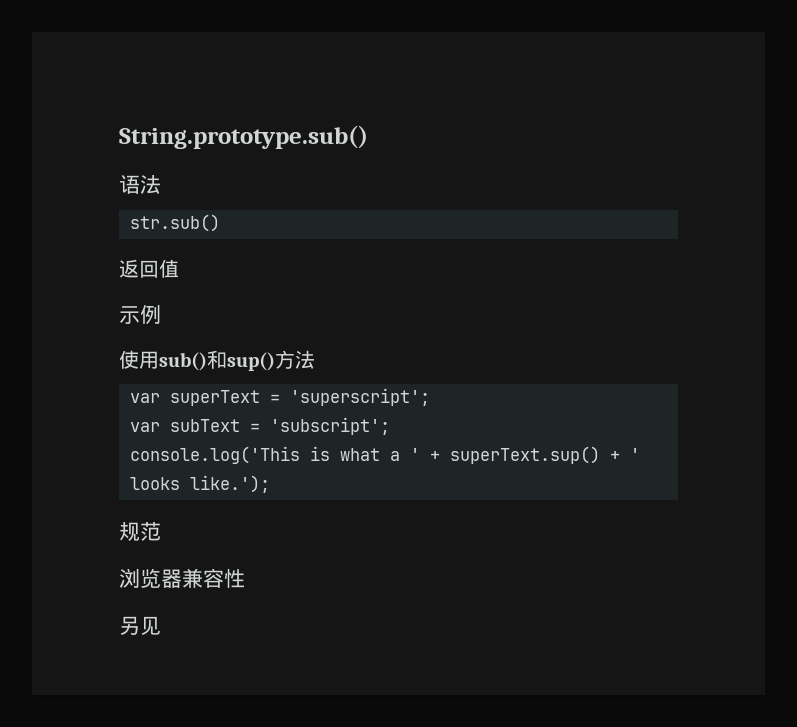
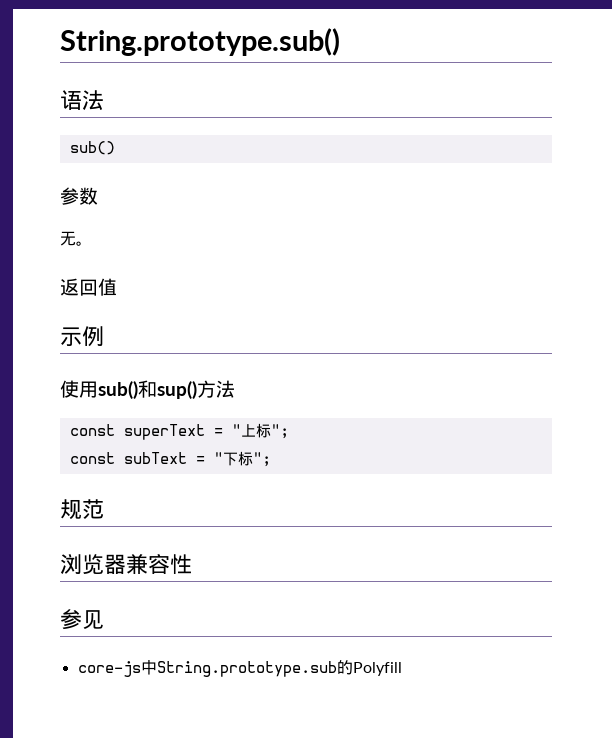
[129,214,220,232] str.sub() -> [69,141,115,155] [60,187,98,205] [60,231,92,246] sub() // 参数 // 无。
[129,393,160,403] var -> [69,424,115,436] const
[289,388,430,406] [129,417,390,435] [129,446,640,464] [129,475,270,493] 'superscript'; // var subText = 'subscript'; // console.log('This is what a ' + superText.sup() + ' looks like.'); -> [231,423,289,439] [69,451,271,467] "上标"; // const subText = "下标";
[119,616,140,635] 另 -> [60,609,82,630] 参
(161, 625) none -> [77,660,402,677] // core-js中String.prototype.sub的Polyfill

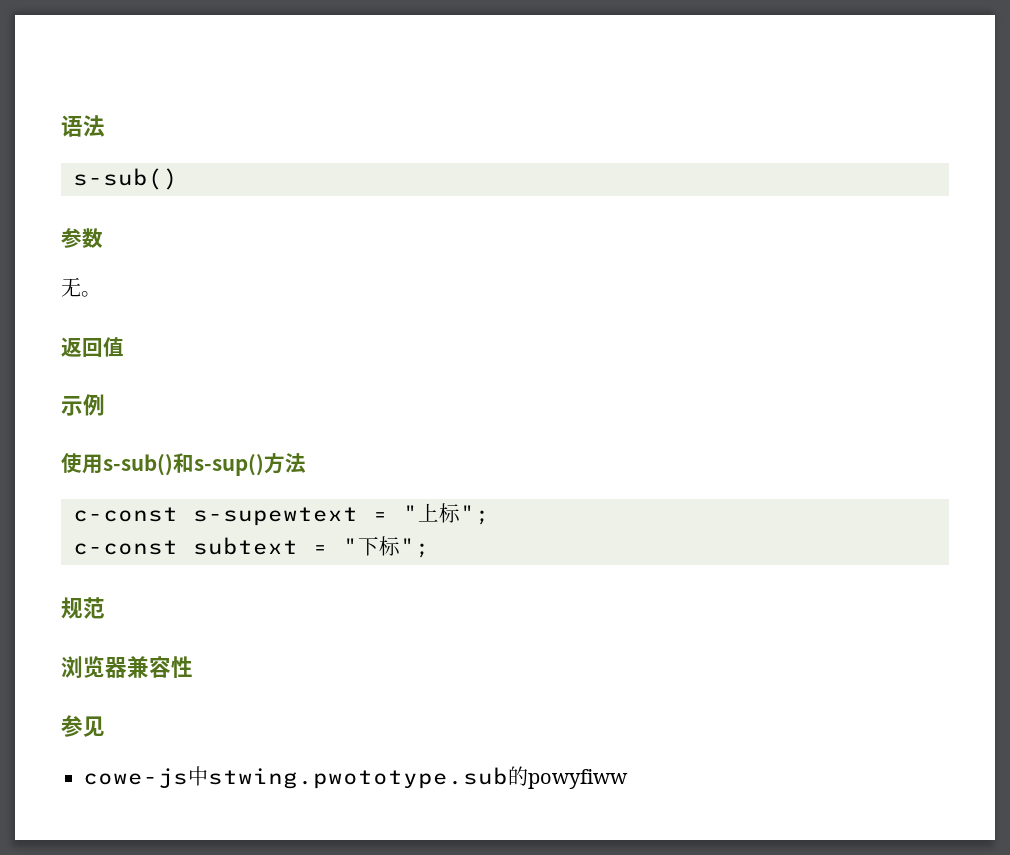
[60,28,340,56] String.prototype.sub() // -> (61, 126) none
[69,141,115,155] sub() -> [73,168,178,190] s-sub()
[98,380,197,399] sub()和sup() -> [103,453,264,476] s-sub()和s-sup()
[69,424,205,440] const superText -> [73,507,358,526] c-const s-supewtext
[69,452,187,464] const subText -> [73,537,298,555] c-const subtext
[77,660,402,677] core-js中String.prototype.sub的Polyfill -> [83,766,628,789] cowe-js中stwing.pwototype.sub的powyfiww

